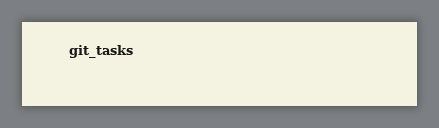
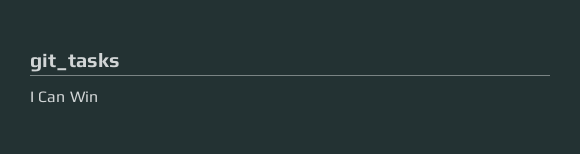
(133, 51) none -> [30,91,98,103] // I Can Win

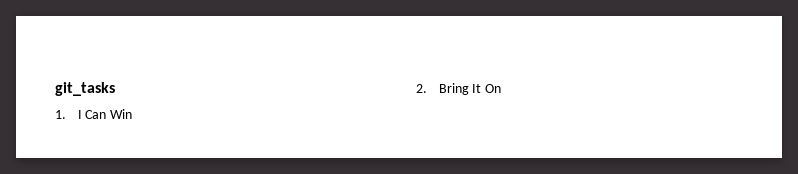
(120, 62) none -> [55,110,66,119] 1.
(98, 96) none -> [416,83,502,95] // 2. Bring It On

